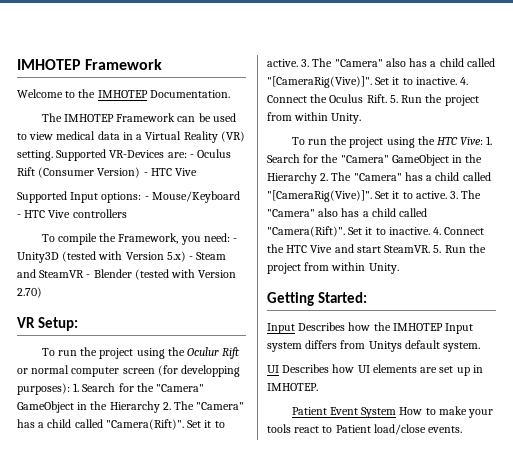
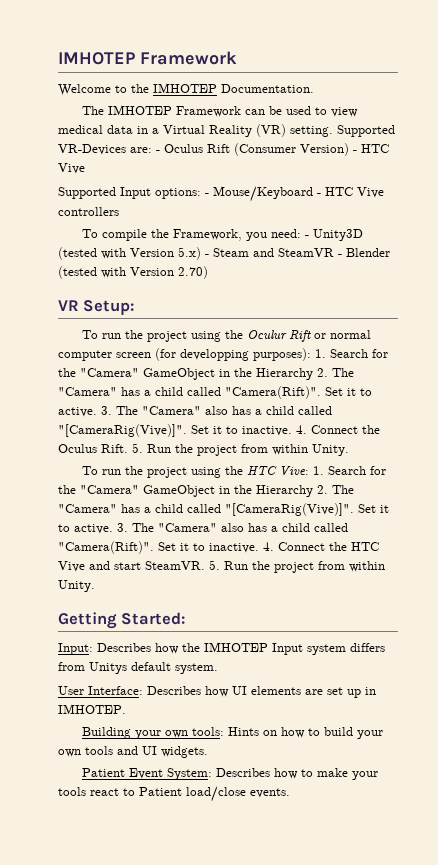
[267,323,295,334] Input -> [58,643,93,655] Input:
[267,365,279,373] UI -> [58,686,143,695] User Interface:
(318, 387) none -> [82,727,384,739] [58,746,208,758] // Building your own tools: Hints on how to build your own tools and UI widgets.
[361,407,423,418] System How -> [167,768,299,780] System: Describes how

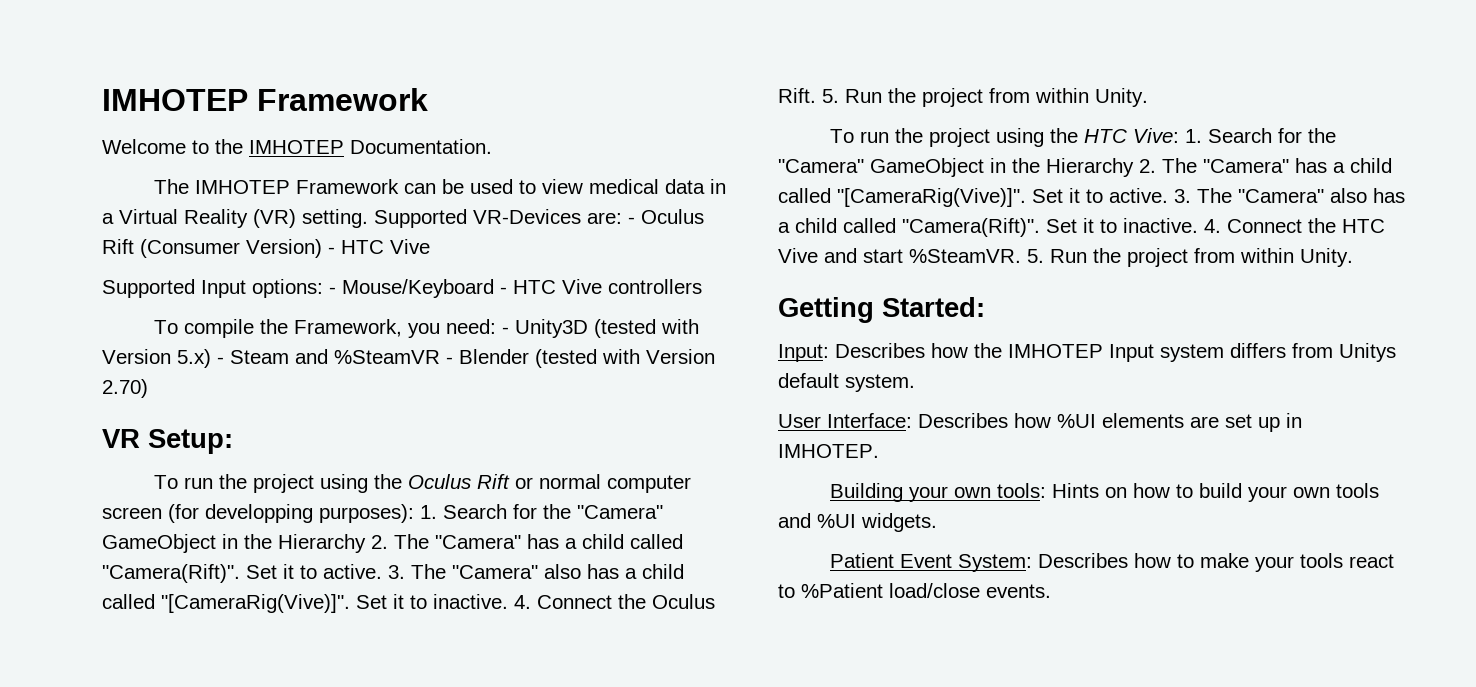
[278,248,334,257] SteamVR -> [334,350,440,364] %SteamVR
[247,330,288,340] Oculur -> [408,474,472,489] Oculus
[145,561,205,570] SteamVR. -> [909,249,1021,263] %SteamVR.
[232,686,247,695] UI -> [1057,414,1096,428] %UI
[142,746,157,755] UI -> [817,514,856,528] %UI
[139,787,182,796] Patient -> [801,583,883,598] %Patient

